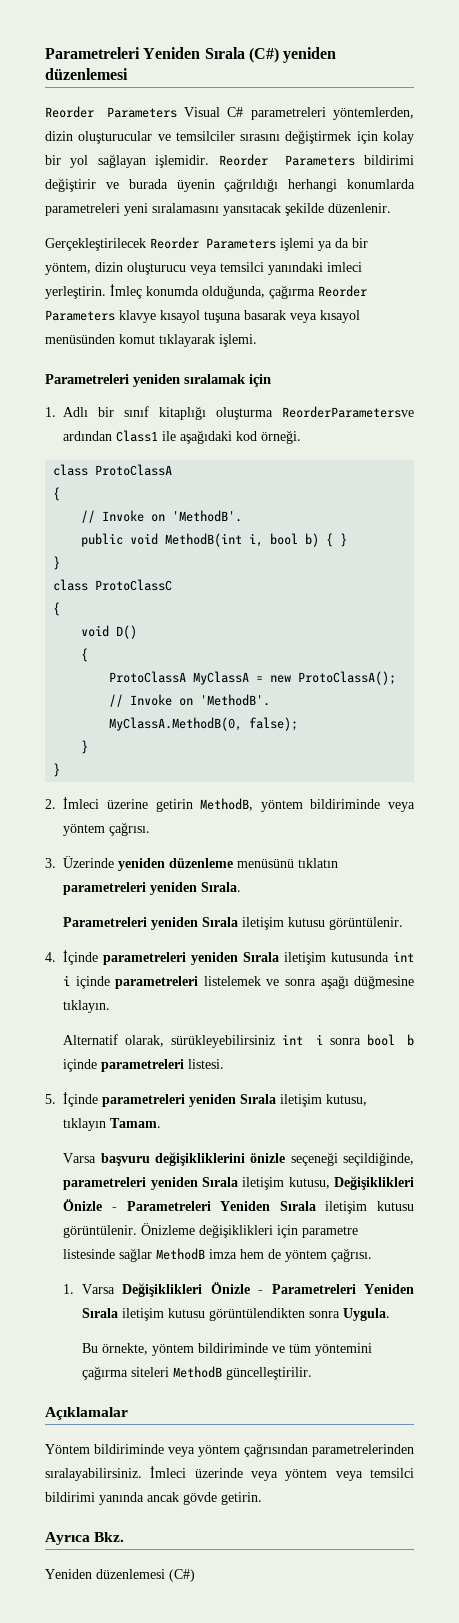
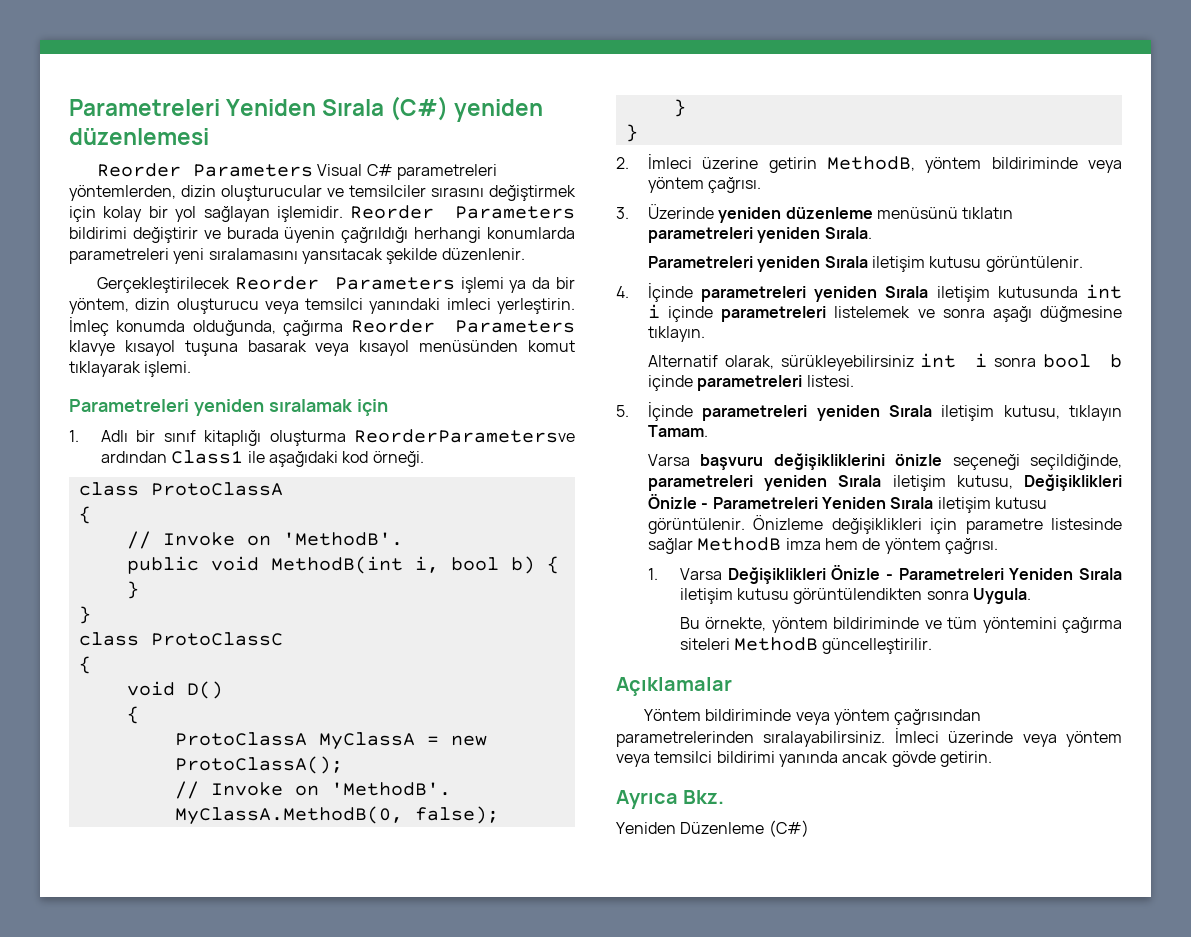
[96,1569,165,1579] düzenlemesi -> [680,822,765,834] Düzenleme

